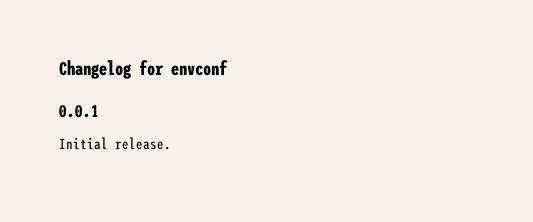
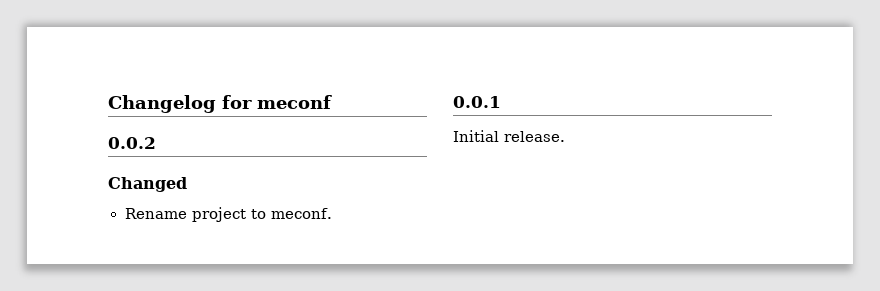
[171,60,228,76] envconf -> [257,95,332,109] [108,137,156,149] [108,177,187,192] [124,207,332,222] meconf // 0.0.2 // Changed // Rename project to meconf.

